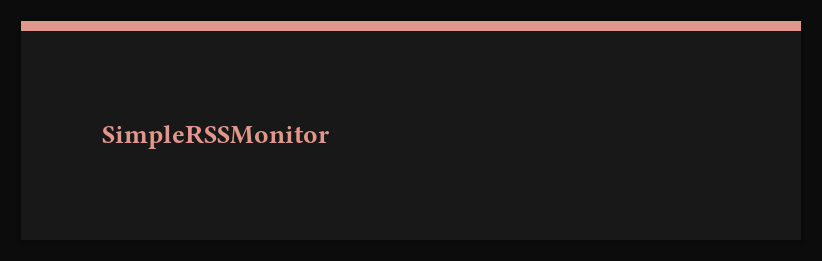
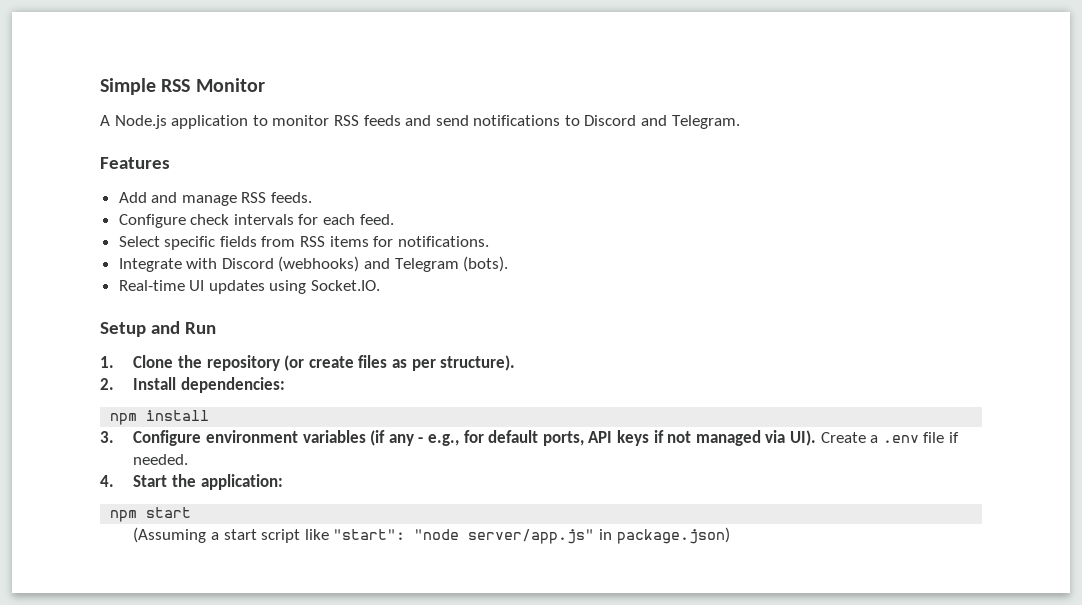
[102,125,330,149] SimpleRSSMonitor -> [100,78,265,95] [100,115,740,129] [100,157,170,169] [118,192,313,206] [118,214,394,228] [118,236,489,250] [118,256,509,272] [118,280,381,294] [100,321,216,337] [100,355,516,371] [100,377,286,393] [110,410,210,425] [100,430,959,446] [133,454,189,465] [100,474,283,490] [110,507,192,522] [133,527,730,544] Simple RSS Monitor // A Node.js application to monitor RSS feeds and send notifications to Discord and Telegram. // Features // Add and manage RSS feeds. // Configure check intervals for each feed. // Select specific fields from RSS items for notifications. // Integrate with Discord (webhooks) and Telegram (bots). // Real-time UI updates using Socket.IO. // Setup and Run // 1. Clone the repository (or create files as per structure). // 2. Install dependencies: // npm install // 3. Configure environment variables (if any - e.g., for default ports, API keys if not managed via UI). Create a .env file if needed. // 4. Start the application: // npm start // (Assuming a start script like "start": "node server/app.js" in package.json)

